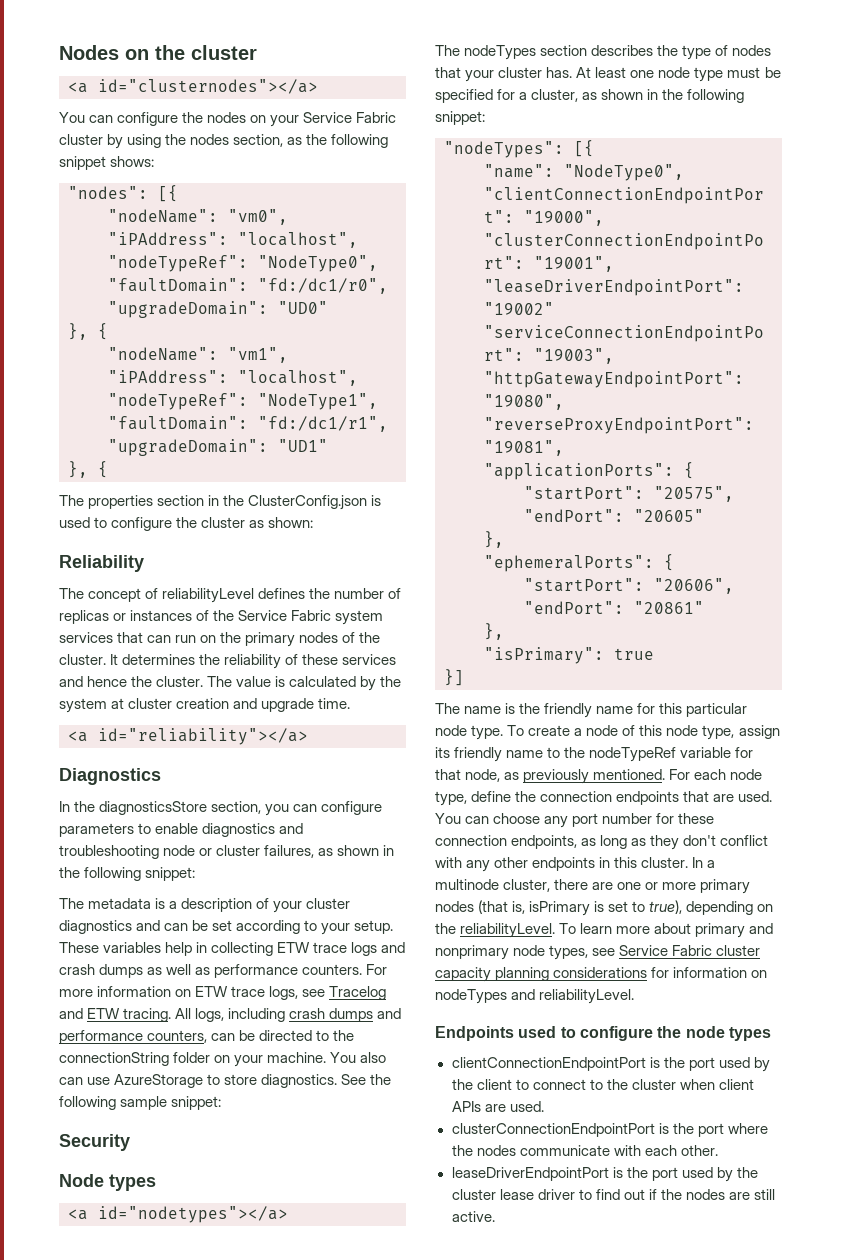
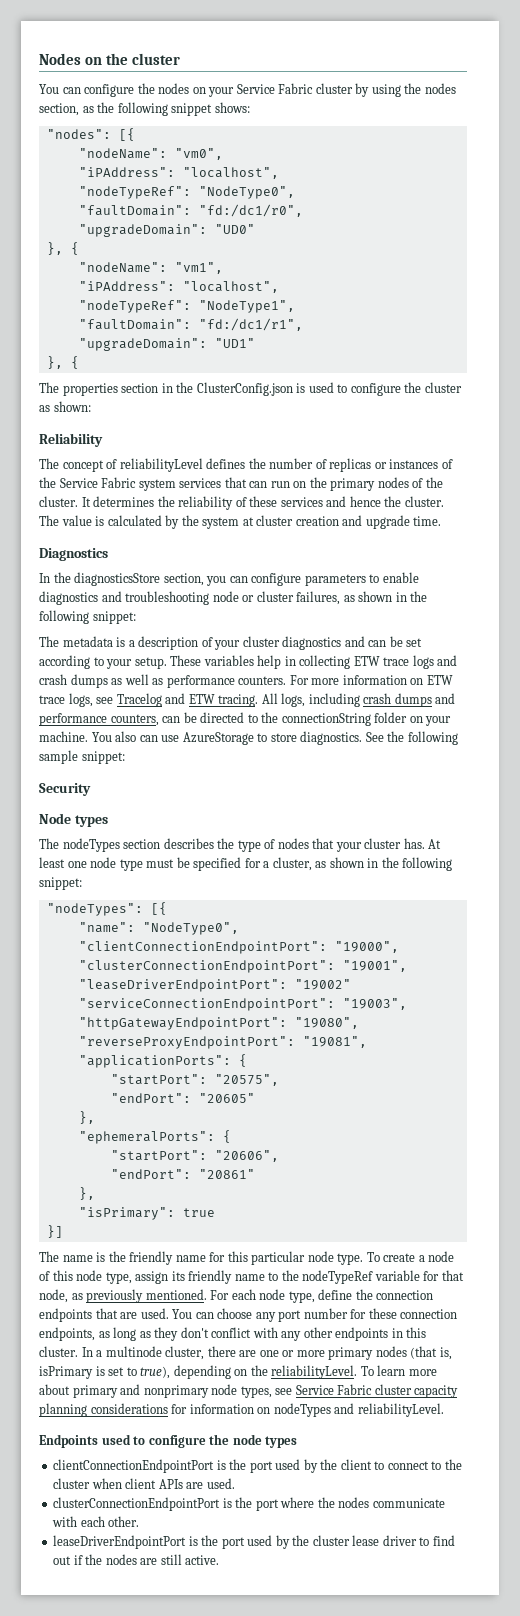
[68,79,318,94] // <a id="clusternodes"></a> -> (180, 59) none
[68,728,308,745] // <a id="reliability"></a> -> (442, 521) none
[68,1206,288,1223] // <a id="nodetypes"></a> -> (108, 821) none

